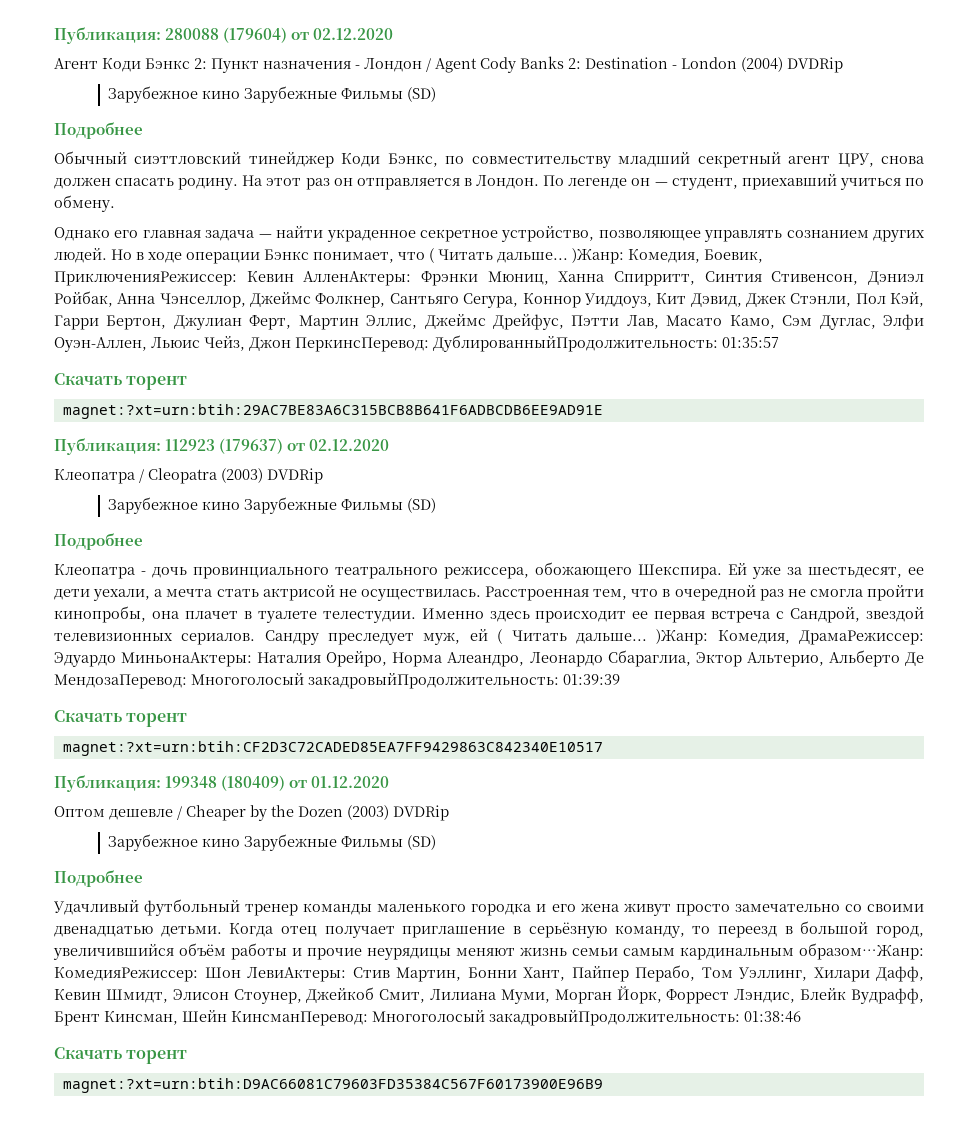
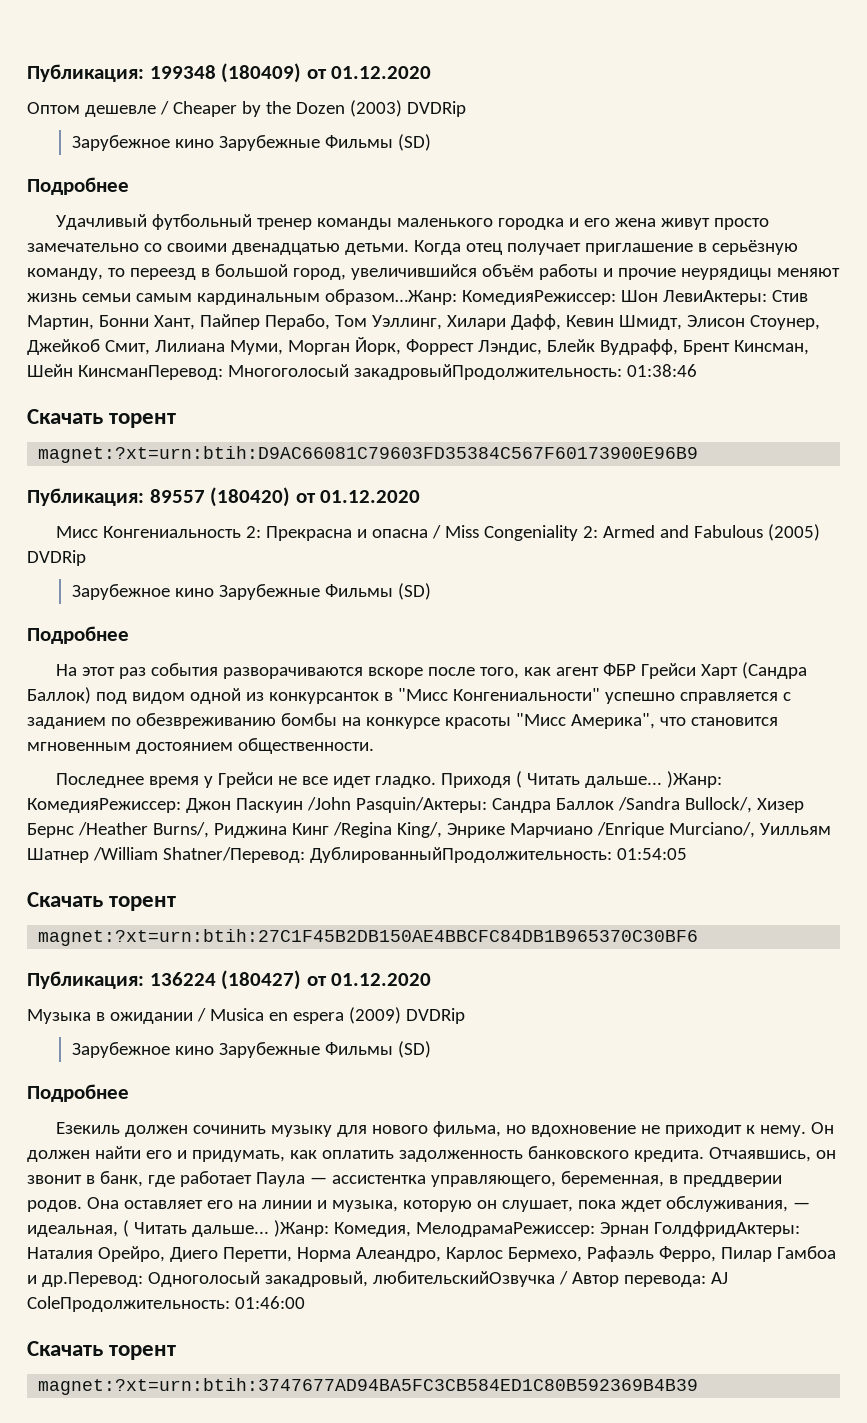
[54,27,394,44] [54,56,843,73] [107,86,436,103] [54,122,143,139] [54,151,925,168] [54,174,925,190] [54,195,115,212] [54,226,925,242] [54,248,763,264] [54,271,924,286] [54,291,925,308] [54,314,925,330] [54,335,779,352] [54,373,188,390] [62,404,603,419] [54,438,390,455] [54,468,323,484] [107,497,436,514] [54,533,143,550] [54,562,924,579] [54,585,924,601] [54,606,925,623] [54,629,925,645] [54,650,925,667] [54,673,620,689] [54,710,188,727] [62,741,603,756] [54,775,161,792] Публикация: 280088 (179604) от 02.12.2020 // Агент Коди Бэнкс 2: Пункт назначения - Лондон / Agent Cody Banks 2: Destination - London (2004) DVDRip // Зарубежное кино Зарубежные Фильмы (SD) // Подробнее // Обычный сиэттловский тинейджер Коди Бэнкс, по совместительству младший секретный агент ЦРУ, снова должен спасать родину. На этот раз он отправляется в Лондон. По легенде он — студент, приехавший учиться по обмену. // Однако его главная задача — найти украденное секретное устройство, позволяющее управлять сознанием других людей. Но в ходе операции Бэнкс понимает, что ( Читать дальше... )Жанр: Комедия, Боевик, ПриключенияРежиссер: Кевин АлленАктеры: Фрэнки Мюниц, Ханна Спирритт, Синтия Стивенсон, Дэниэл Ройбак, Анна Чэнселлор, Джеймс Фолкнер, Сантьяго Сегура, Коннор Уиддоуз, Кит Дэвид, Джек Стэнли, Пол Кэй, Гарри Бертон, Джулиан Ферт, Мартин Эллис, Джеймс Дрейфус, Пэтти Лав, Масато Камо, Сэм Дуглас, Элфи Оуэн-Аллен, Льюис Чейз, Джон ПеркинсПеревод: ДублированныйПродолжительность: 01:35:57 // Скачать торент // magnet:?xt=urn:btih:29AC7BE83A6C315BCB8B641F6ADBCDB6EE9AD91E // Публикация: 112923 (179637) от 02.12.2020 // Клеопатра / Cleopatra (2003) DVDRip // Зарубежное кино Зарубежные Фильмы (SD) // Подробнее // Клеопатра - дочь провинциального театрального режиссера, обожающего Шекспира. Ей уже за шестьдесят, ее дети уехали, а мечта стать актрисой не осуществилась. Расстроенная тем, что в очередной раз не смогла пройти кинопробы, она плачет в туалете телестудии. Именно здесь происходит ее первая встреча с Сандрой, звездой телевизионных сериалов. Сандру преследует муж, ей ( Читать дальше... )Жанр: Комедия, ДрамаРежиссер: Эдуардо МиньонаАктеры: Наталия Орейро, Норма Алеандро, Леонардо Сбараглиа, Эктор Альтерио, Альберто Де МендозаПеревод: Многоголосый закадровыйПродолжительность: 01:39:39 // Скачать торент // magnet:?xt=urn:btih:CF2D3C72CADED85EA7FF9429863C842340E10517 // Публикация: -> [27,64,144,82] Публикация:
(603, 1085) none -> [27,487,421,507] [55,524,820,541] [27,550,86,566] [71,583,431,600] [27,626,129,644] [55,662,807,679] [27,687,791,704] [27,713,778,729] [27,738,374,754] [55,771,722,788] [27,797,804,813] [27,822,831,838] [27,847,687,863] [27,892,177,911] [38,929,699,946] [27,970,432,990] [27,1007,465,1024] [71,1041,431,1058] [27,1084,129,1102] [55,1121,834,1137] [27,1146,836,1162] [27,1171,782,1187] [27,1196,810,1212] [27,1220,800,1237] [27,1246,836,1262] [27,1271,728,1287] [27,1296,305,1312] [27,1341,177,1360] [38,1378,699,1395] // Публикация: 89557 (180420) от 01.12.2020 // Мисс Конгениальность 2: Прекрасна и опасна / Miss Congeniality 2: Armed and Fabulous (2005) DVDRip // Зарубежное кино Зарубежные Фильмы (SD) // Подробнее // На этот раз события разворачиваются вскоре после того, как агент ФБР Грейси Харт (Сандра Баллок) под видом одной из конкурсанток в "Мисс Конгениальности" успешно справляется с заданием по обезвреживанию бомбы на конкурсе красоты "Мисс Америка", что становится мгновенным достоянием общественности. // Последнее время у Грейси не все идет гладко. Приходя ( Читать дальше... )Жанр: КомедияРежиссер: Джон Паскуин /John Pasquin/Актеры: Сандра Баллок /Sandra Bullock/, Хизер Бернс /Heather Burns/, Риджина Кинг /Regina King/, Энрике Марчиано /Enrique Murciano/, Уилльям Шатнер /William Shatner/Перевод: ДублированныйПродолжительность: 01:54:05 // Скачать торент // magnet:?xt=urn:btih:27C1F45B2DB150AE4BBCFC84DB1B965370C30BF6 // Публикация: 136224 (180427) от 01.12.2020 // Музыка в ожидании / Musica en espera (2009) DVDRip // Зарубежное кино Зарубежные Фильмы (SD) // Подробнее // Езекиль должен сочинить музыку для нового фильма, но вдохновение не приходит к нему. Он должен найти его и придумать, как оплатить задолженность банковского кредита. Отчаявшись, он звонит в банк, где работает Паула — ассистентка управляющего, беременная, в преддверии родов. Она оставляет его на линии и музыка, которую он слушает, пока ждет обслуживания, — идеальная, ( Читать дальше... )Жанр: Комедия, МелодрамаРежиссер: Эрнан ГолдфридАктеры: Наталия Орейро, Диего Перетти, Норма Алеандро, Карлос Бермехо, Рафаэль Ферро, Пилар Гамбоа и др.Перевод: Одноголосый закадровый, любительскийОзвучка / Автор перевода: AJ ColeПродолжительность: 01:46:00 // Скачать торент // magnet:?xt=urn:btih:3747677AD94BA5FC3CB584ED1C80B592369B4B39

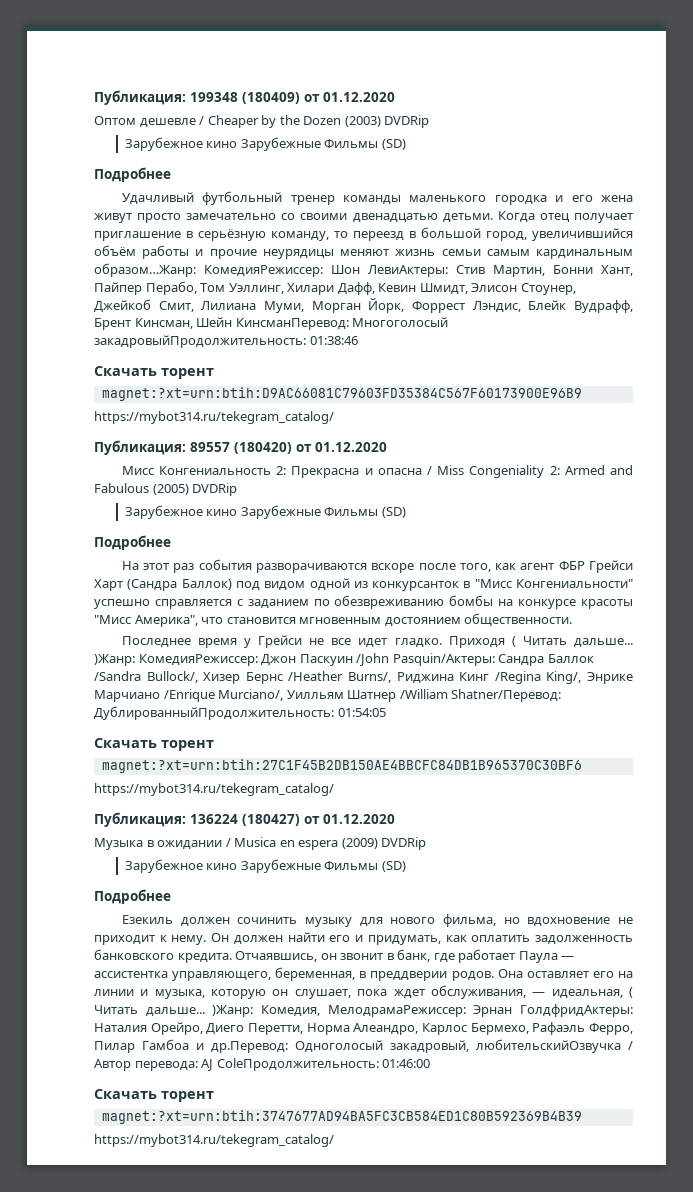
(699, 454) none -> [94,411,334,424] // https://mybot314.ru/tekegram_catalog/
(699, 937) none -> [94,783,334,796] // https://mybot314.ru/tekegram_catalog/
(699, 1386) none -> [94,1134,334,1147] // https://mybot314.ru/tekegram_catalog/

